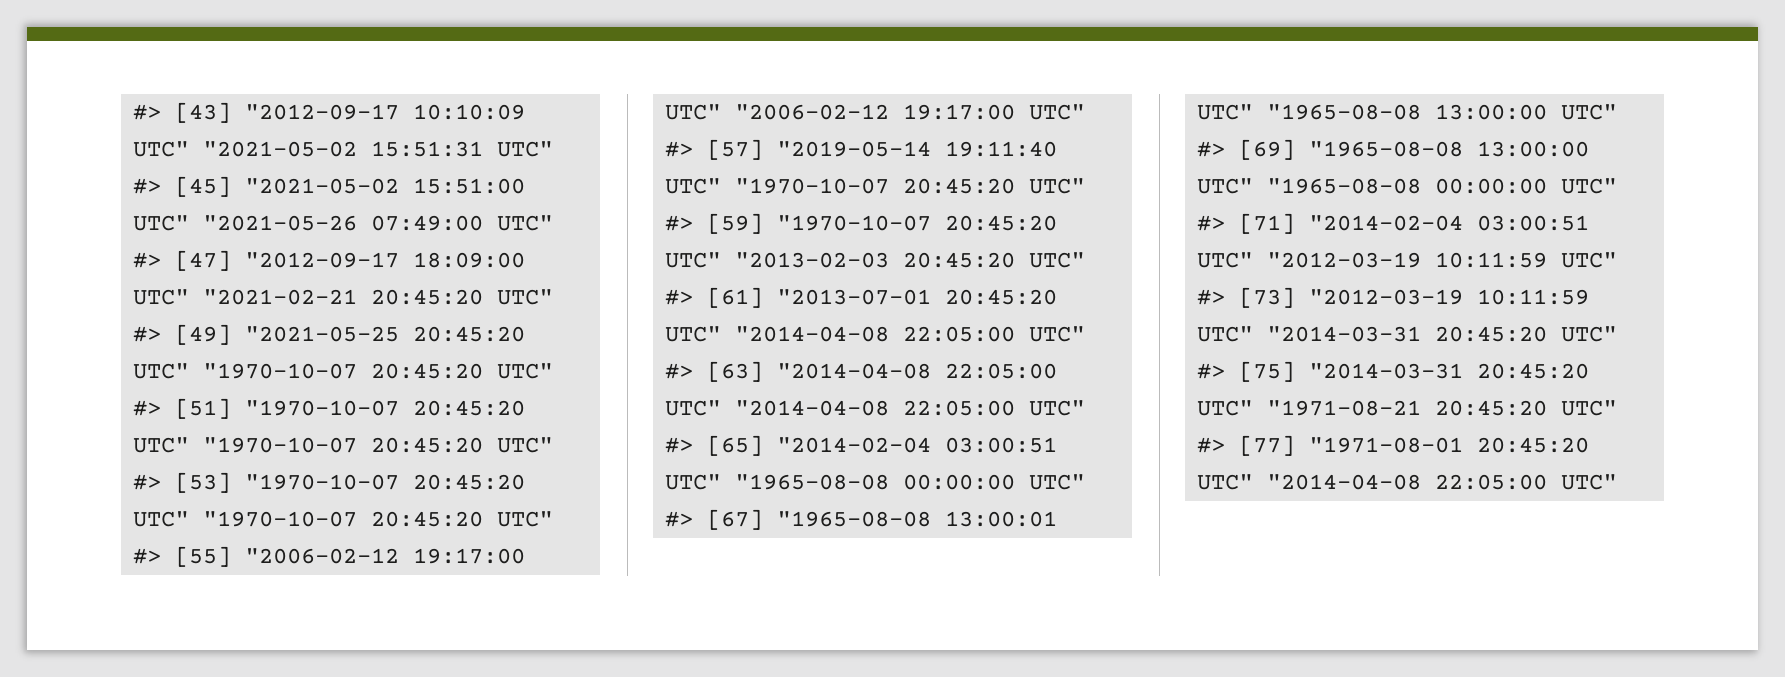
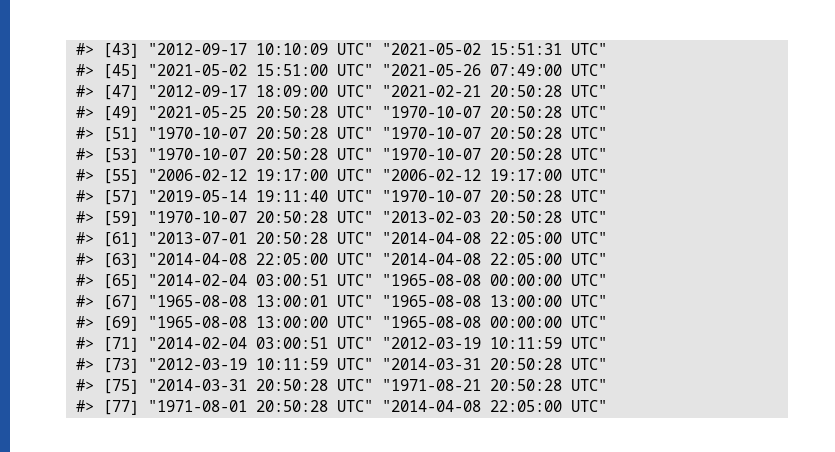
[371,289,484,305] 20:45:20 -> [489,85,562,97] 20:50:28
[413,326,526,342] [133,363,484,379] 20:45:20 UTC" "1970-10-07 20:45:20 -> [255,106,562,118] 20:50:28 UTC" "1970-10-07 20:50:28
[413,400,526,416] [133,437,484,453] 20:45:20 UTC" "1970-10-07 20:45:20 -> [255,127,562,139] 20:50:28 UTC" "1970-10-07 20:50:28
[413,474,526,490] [133,511,484,527] 20:45:20 UTC" "1970-10-07 20:45:20 -> [255,148,562,160] 20:50:28 UTC" "1970-10-07 20:50:28
[903,178,1016,194] 20:45:20 -> [489,190,562,202] 20:50:28
[945,215,1058,231] 20:45:20 -> [255,211,328,223] 20:50:28
[903,252,1016,268] 20:45:20 -> [489,211,562,223] 20:50:28
[945,289,1058,305] 20:45:20 -> [255,232,328,244] 20:50:28
[1435,326,1548,342] 20:45:20 -> [489,358,562,370] 20:50:28
[1477,363,1590,379] 20:45:20 -> [255,379,328,391] 20:50:28
[1435,400,1548,416] 20:45:20 -> [489,379,562,391] 20:50:28
[1477,437,1590,453] 20:45:20 -> [255,400,328,412] 20:50:28

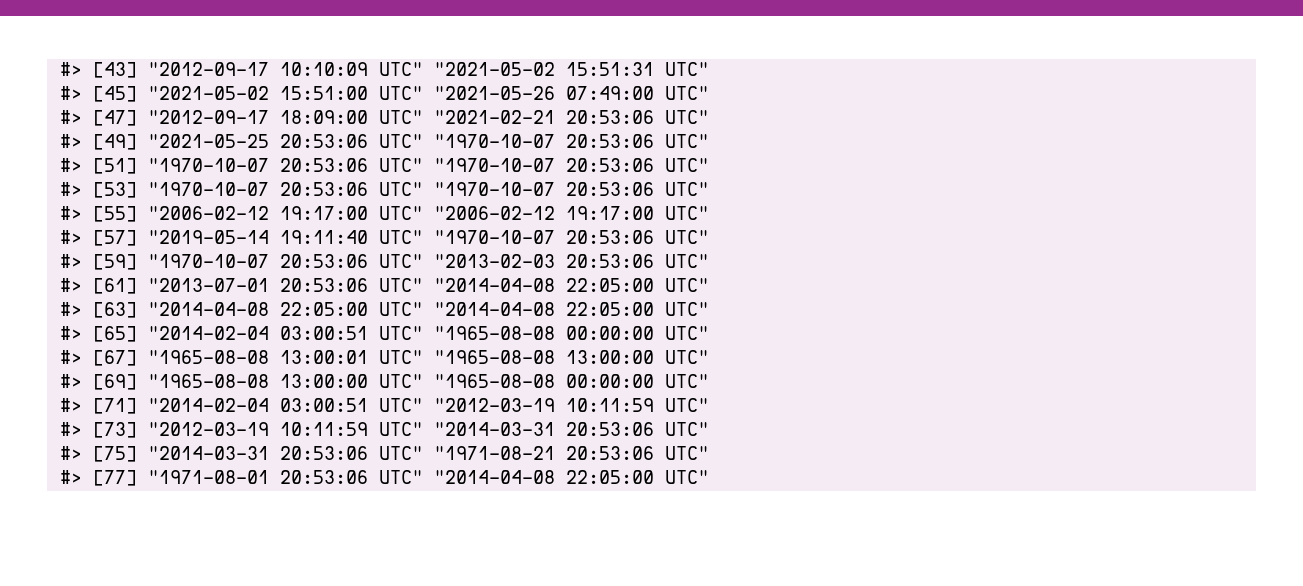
[489,85,562,97] 20:50:28 -> [565,110,654,124] 20:53:06
[255,106,562,118] 20:50:28 UTC" "1970-10-07 20:50:28 -> [279,134,654,148] 20:53:06 UTC" "1970-10-07 20:53:06
[255,127,562,139] 20:50:28 UTC" "1970-10-07 20:50:28 -> [279,158,654,172] 20:53:06 UTC" "1970-10-07 20:53:06
[255,148,562,160] 20:50:28 UTC" "1970-10-07 20:50:28 -> [279,182,654,196] 20:53:06 UTC" "1970-10-07 20:53:06
[489,190,562,202] 20:50:28 -> [565,230,654,244] 20:53:06
[255,211,328,223] 20:50:28 -> [279,254,368,268] 20:53:06
[489,211,562,223] 20:50:28 -> [565,254,654,268] 20:53:06
[255,232,328,244] 20:50:28 -> [279,278,368,292] 20:53:06
[489,358,562,370] 20:50:28 -> [565,422,654,436] 20:53:06
[255,379,328,391] 20:50:28 -> [279,446,368,460] 20:53:06
[489,379,562,391] 20:50:28 -> [565,446,654,460] 20:53:06
[255,400,328,412] 20:50:28 -> [279,470,368,484] 20:53:06

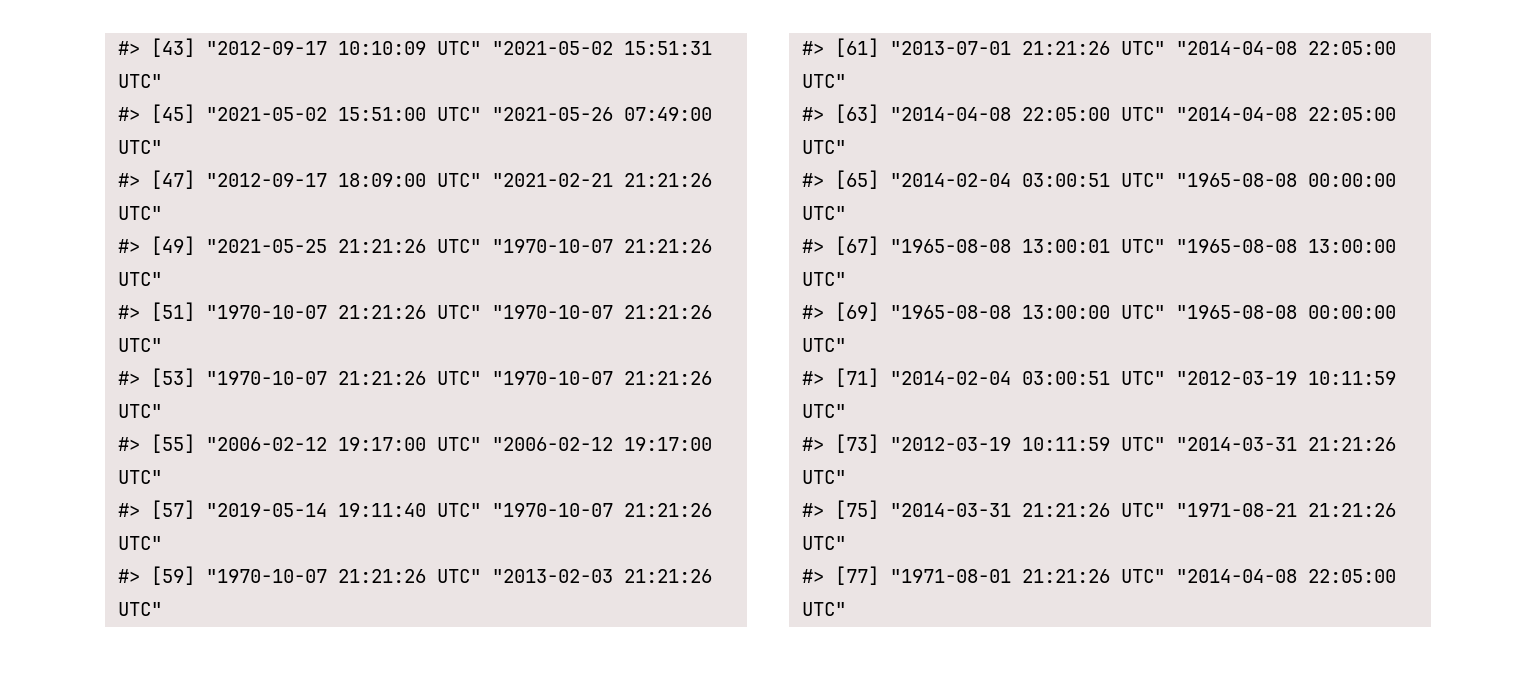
[565,110,654,124] 20:53:06 -> [623,173,712,187] 21:21:26
[279,134,654,148] 20:53:06 UTC" "1970-10-07 20:53:06 -> [337,239,712,253] 21:21:26 UTC" "1970-10-07 21:21:26
[279,158,654,172] 20:53:06 UTC" "1970-10-07 20:53:06 -> [337,305,712,319] 21:21:26 UTC" "1970-10-07 21:21:26
[279,182,654,196] 20:53:06 UTC" "1970-10-07 20:53:06 -> [337,371,712,385] 21:21:26 UTC" "1970-10-07 21:21:26
[565,230,654,244] 20:53:06 -> [623,503,712,517] 21:21:26
[279,254,368,268] 20:53:06 -> [337,569,426,583] 21:21:26
[565,254,654,268] 20:53:06 -> [623,569,712,583] 21:21:26
[279,278,368,292] 20:53:06 -> [1021,41,1110,55] 21:21:26
[565,422,654,436] 20:53:06 -> [1307,437,1396,451] 21:21:26
[279,446,368,460] 20:53:06 -> [1021,503,1110,517] 21:21:26
[565,446,654,460] 20:53:06 -> [1307,503,1396,517] 21:21:26
[279,470,368,484] 20:53:06 -> [1021,569,1110,583] 21:21:26

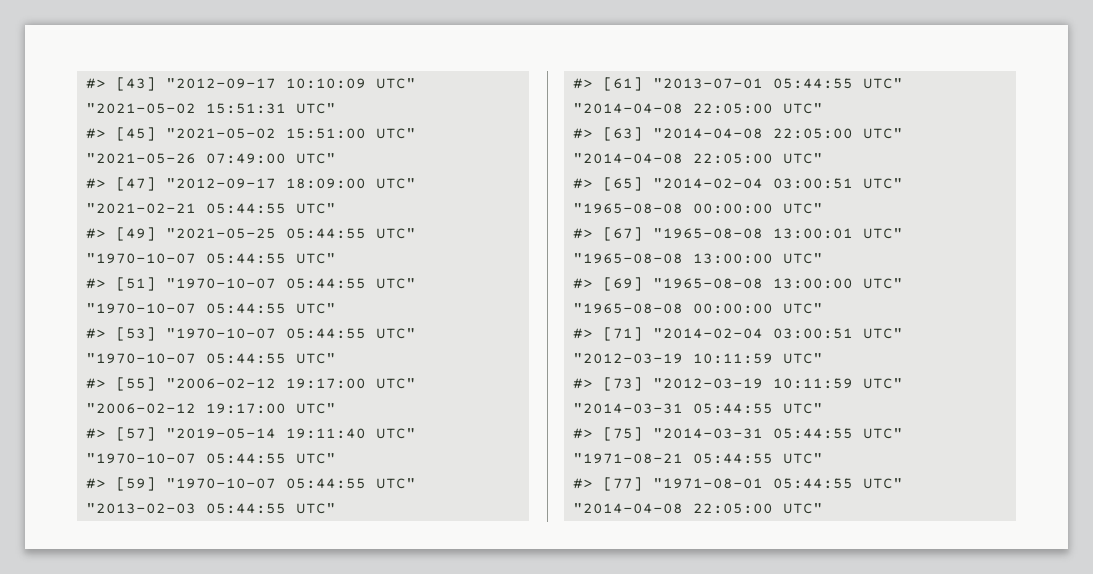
[623,173,712,187] 21:21:26 -> [205,203,286,214] 05:44:55
[337,239,712,253] 21:21:26 UTC" "1970-10-07 21:21:26 -> [285,228,416,239] [85,253,286,264] 05:44:55 UTC" "1970-10-07 05:44:55
[337,305,712,319] 21:21:26 UTC" "1970-10-07 21:21:26 -> [285,278,416,289] [85,303,286,314] 05:44:55 UTC" "1970-10-07 05:44:55
[337,371,712,385] 21:21:26 UTC" "1970-10-07 21:21:26 -> [285,328,416,339] [85,353,286,364] 05:44:55 UTC" "1970-10-07 05:44:55
[623,503,712,517] 21:21:26 -> [205,453,286,464] 05:44:55
[337,569,426,583] 21:21:26 -> [285,478,366,489] 05:44:55
[623,569,712,583] 21:21:26 -> [205,503,286,514] 05:44:55
[1021,41,1110,55] 21:21:26 -> [772,78,853,89] 05:44:55
[1307,437,1396,451] 21:21:26 -> [692,403,773,414] 05:44:55
[1021,503,1110,517] 21:21:26 -> [772,428,853,439] 05:44:55
[1307,503,1396,517] 21:21:26 -> [692,453,773,464] 05:44:55
[1021,569,1110,583] 21:21:26 -> [772,478,853,489] 05:44:55

